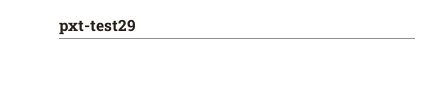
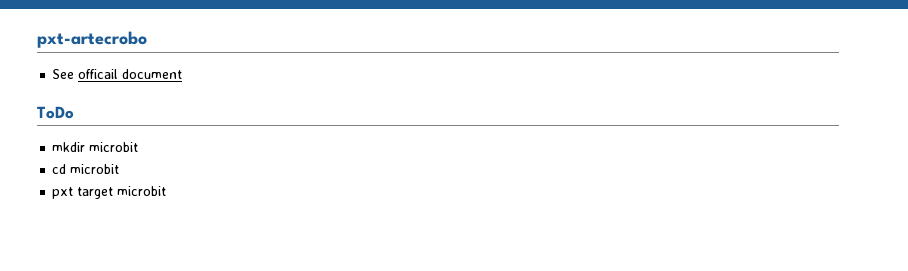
[59,19,136,35] pxt-test29 -> [37,31,147,48] [52,69,183,79] [37,106,74,119] [52,142,139,152] [52,164,120,174] [52,186,167,199] pxt-artecrobo // See officail document // ToDo // mkdir microbit // cd microbit // pxt target microbit

